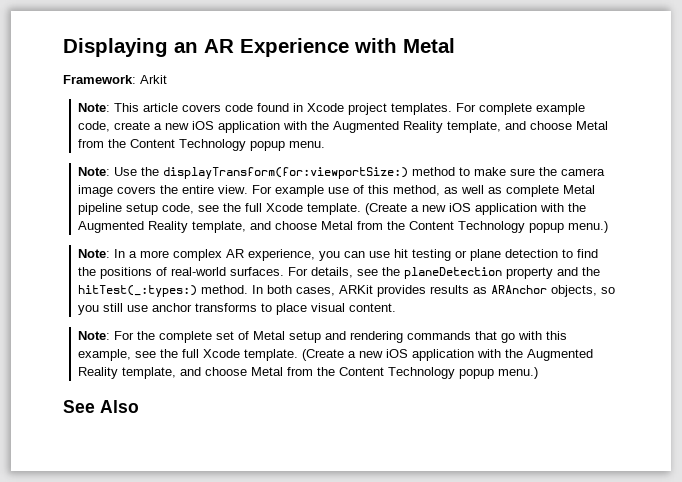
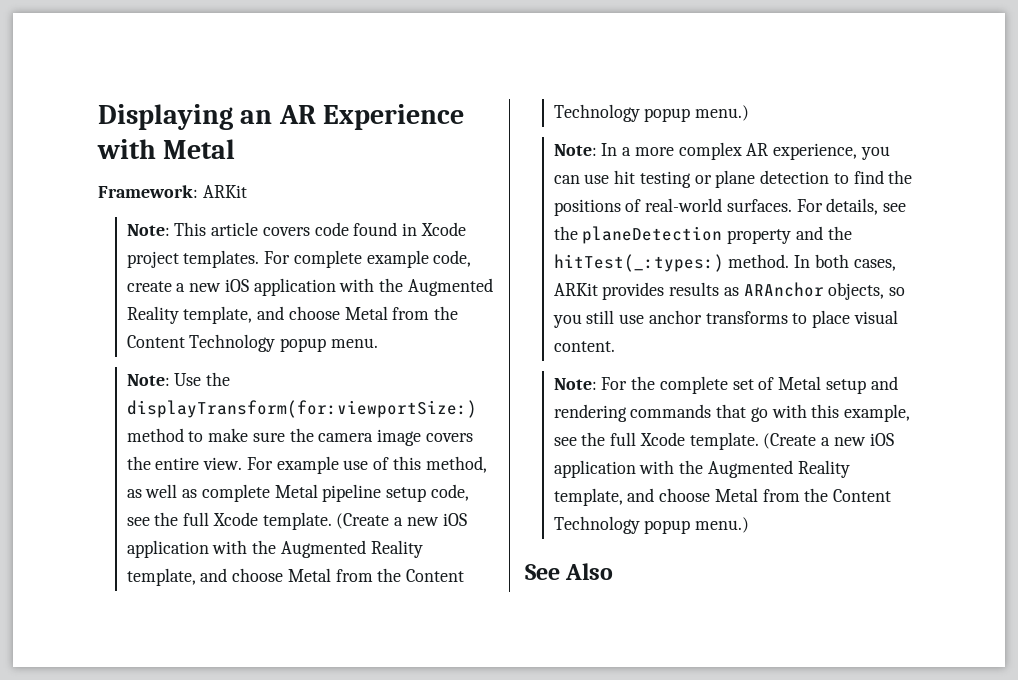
[140,75,167,84] Arkit -> [202,185,247,198] ARKit

